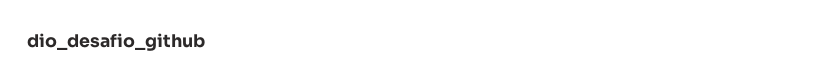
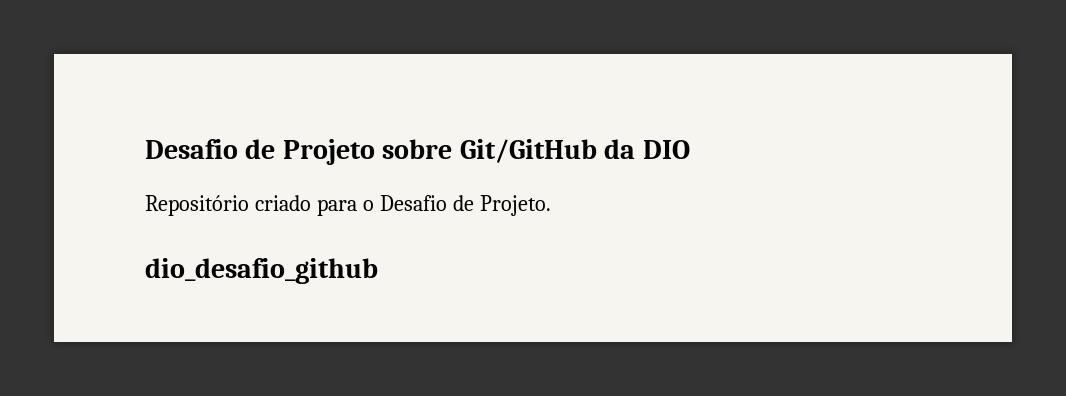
(27, 42) none -> [145,139,690,165] [145,195,551,216] Desafio de Projeto sobre Git/GitHub da DIO // Repositório criado para o Desafio de Projeto. //

